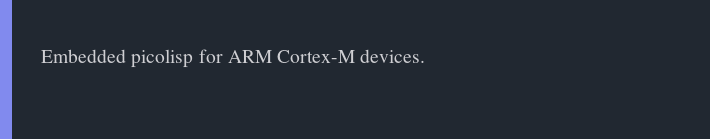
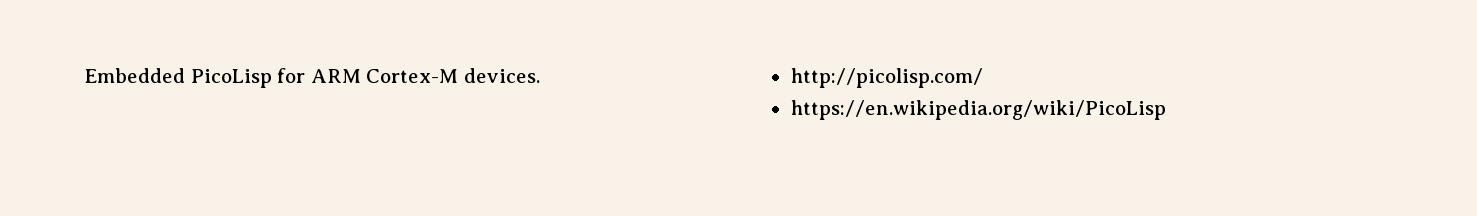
[131,49,194,68] picolisp -> [190,69,272,88] PicoLisp
(426, 56) none -> [790,68,983,88] [790,100,1166,120] // http://picolisp.com/ // https://en.wikipedia.org/wiki/PicoLisp

